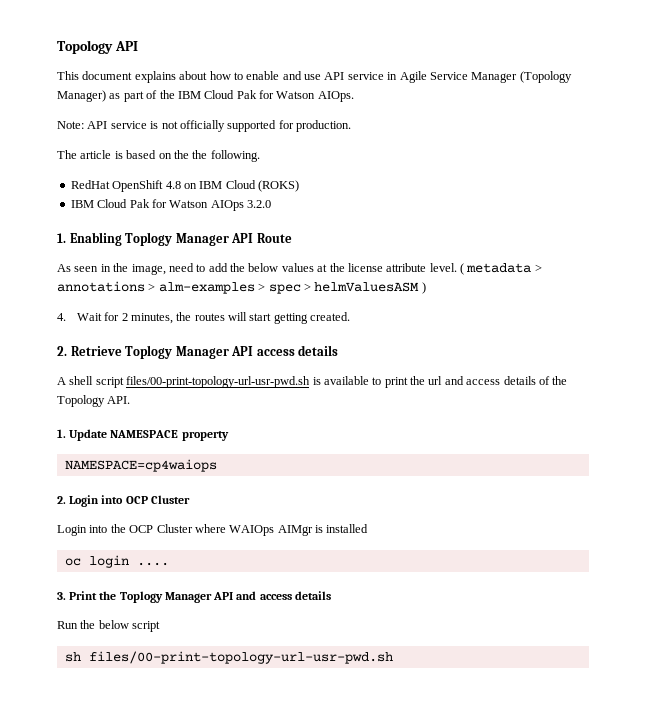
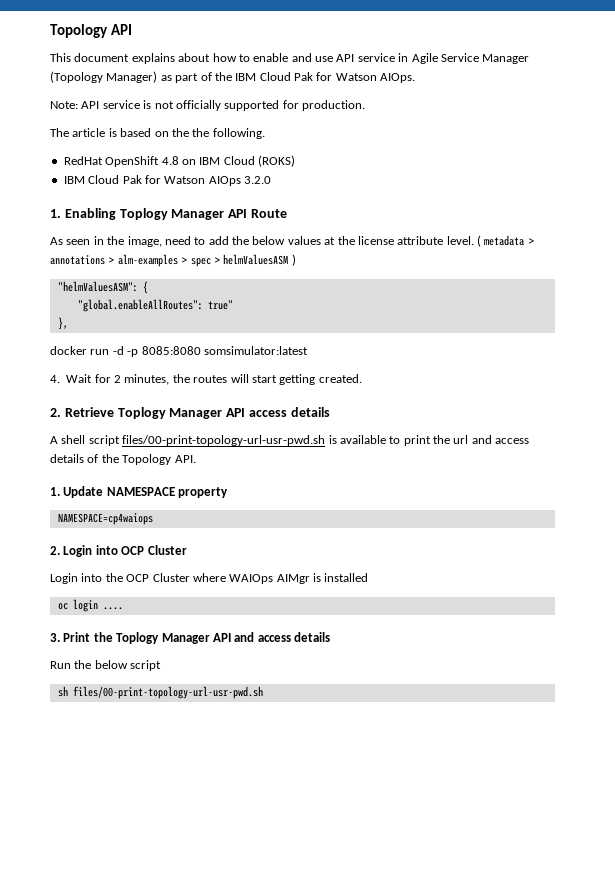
(426, 288) none -> [57,281,148,294] [77,299,233,312] [57,317,68,330] [50,346,308,357] // "helmValuesASM": { // "global.enableAllRoutes": true" // }, // docker run -d -p 8085:8080 somsimulator:latest

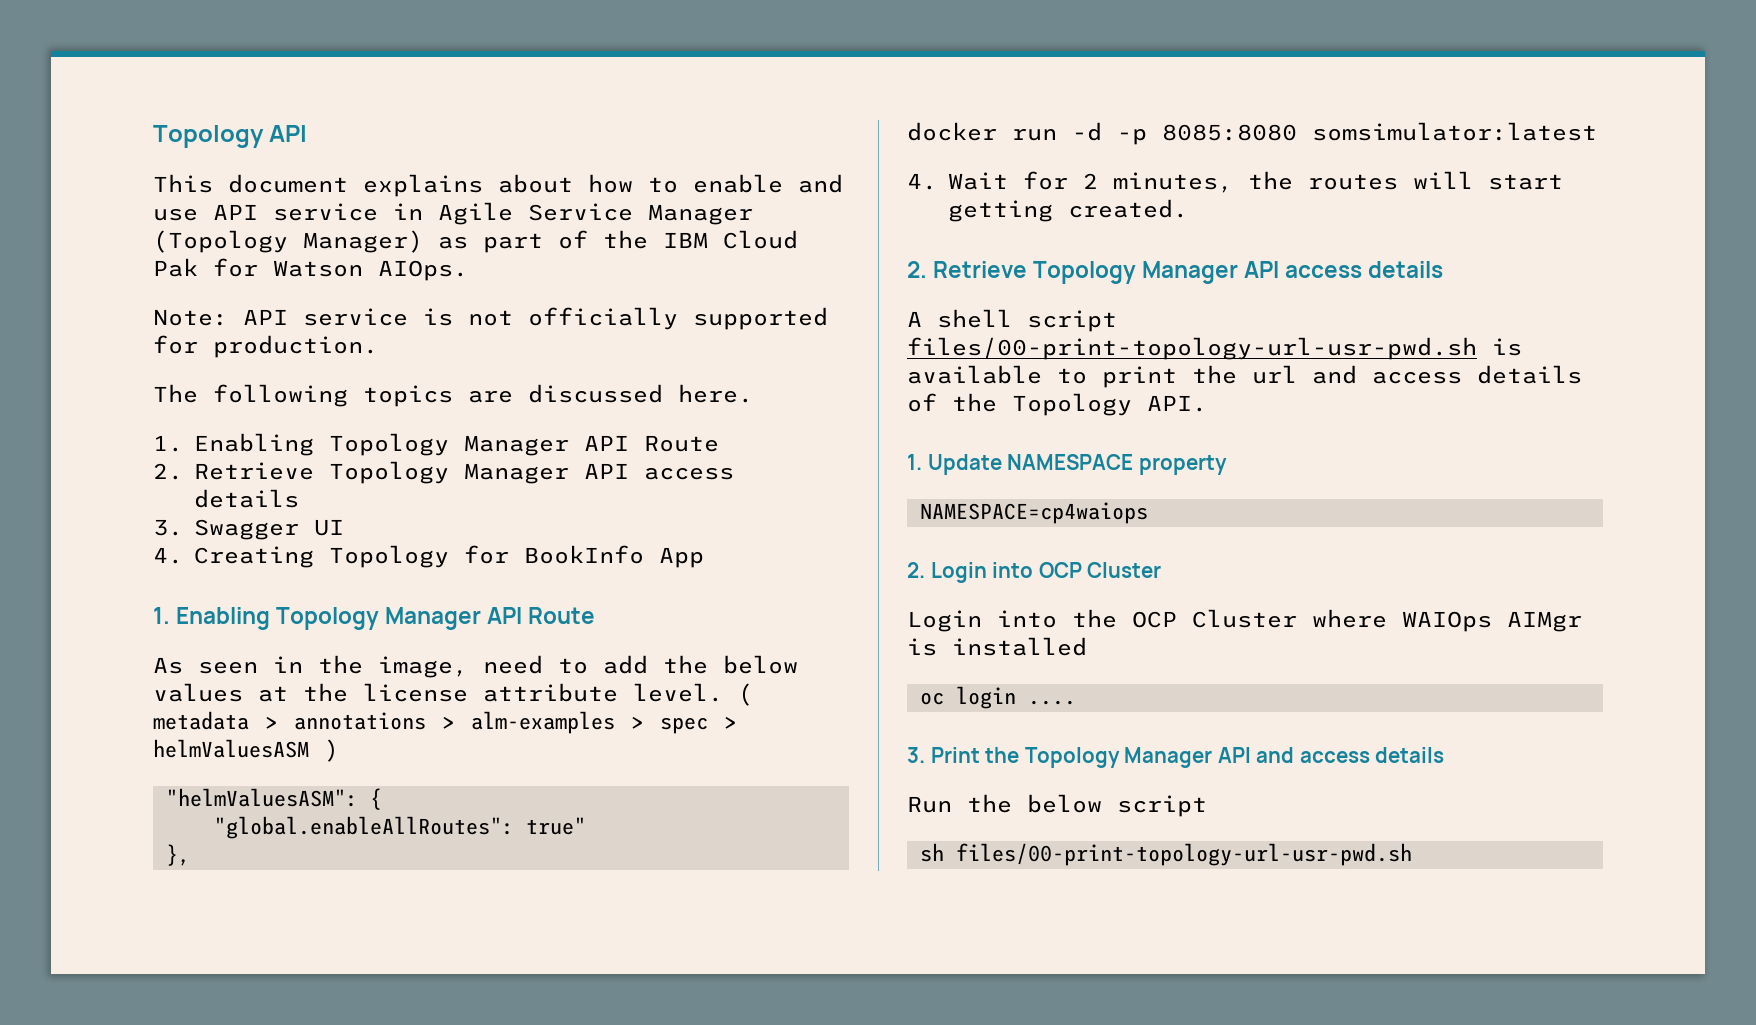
[72,128,265,139] [63,155,295,167] [63,175,271,186] [50,208,168,220] article is based on the the following. // RedHat OpenShift 4.8 on IBM Cloud (ROKS) // IBM Cloud Pak for Watson AIOps 3.2.0 // 1. Enabling Toplogy -> [213,384,753,407] [153,433,719,456] [153,461,734,484] [193,489,299,508] [153,519,344,540] [153,545,704,568] [153,607,380,630] following topics are discussed here. // 1. Enabling Topology Manager API Route // 2. Retrieve Topology Manager API access details // 3. Swagger UI // 4. Creating Topology for BookInfo App // 1. Enabling Topology
[117,407,166,419] Toplogy -> [1033,261,1137,284] Topology
[116,632,160,644] Toplogy -> [1024,747,1120,768] Topology

